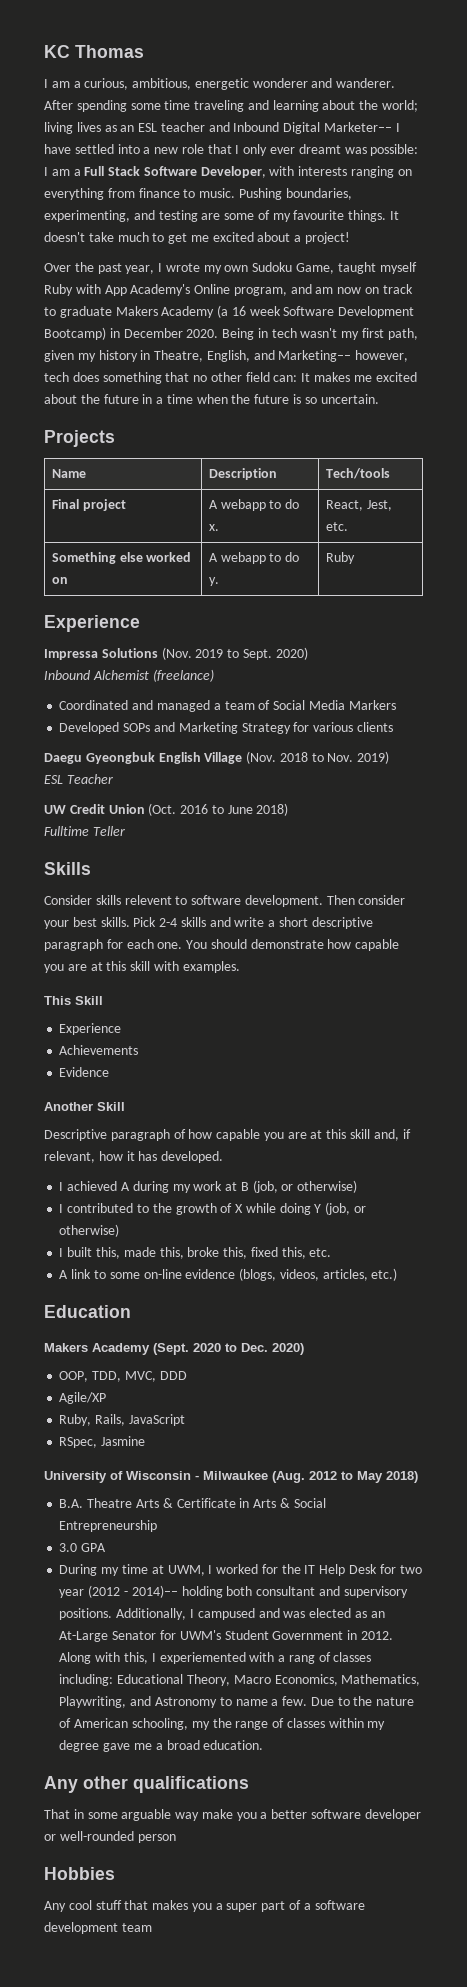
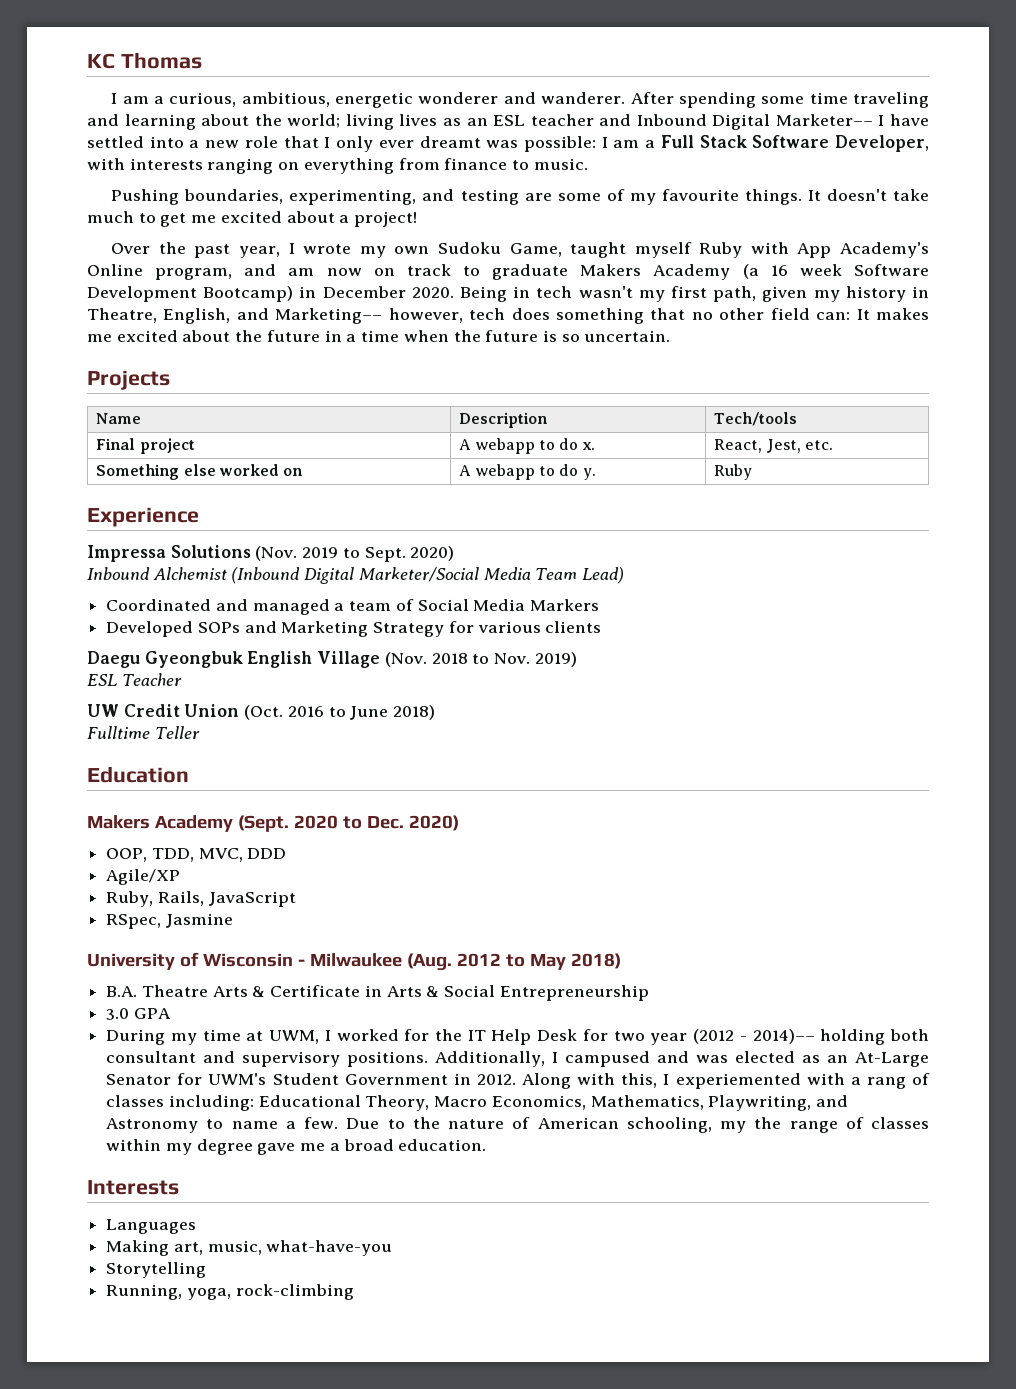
(236, 193) none -> (588, 164) //
[152,669,214,682] (freelance) -> [231,567,625,584] (Inbound Digital Marketer/Social Media Team Lead)
[44,862,91,875] [44,895,406,907] [44,917,373,929] [44,939,400,951] [44,961,240,973] [44,996,103,1005] [59,1023,122,1035] [59,1045,139,1055] [59,1067,110,1077] [44,1102,125,1111] [44,1129,411,1141] [44,1151,224,1163] [59,1180,358,1193] [59,1202,366,1215] [59,1224,120,1237] [59,1247,332,1259] [59,1268,398,1281] // Skills // Consider skills relevent to software development. Then consider your best skills. Pick 2-4 skills and write a short descriptive paragraph for each one. You should demonstrate how capable you are at this skill with examples. // This Skill // Experience // Achievements // Evidence // Another Skill // Descriptive paragraph of how capable you are at this skill and, if relevant, how it has developed. // I achieved A during my work at B (job, or otherwise) // I contributed to the growth of X while doing Y (job, or otherwise) // I built this, made this, broke this, fixed this, etc. // A link to some on-line evidence (blogs, videos, articles, etc.) -> (200, 732) none
[44,1776,249,1793] [44,1809,421,1821] [44,1831,176,1843] [44,1867,115,1880] [44,1900,365,1912] [44,1922,152,1934] Any other qualifications // That in some arguable way make you a better software developer or well-rounded person // Hobbies // Any cool stuff that makes you a super part of a software development team -> [87,1180,179,1195] [106,1219,197,1234] [106,1240,393,1256] [106,1262,207,1278] [106,1284,354,1300] Interests // Languages // Making art, music, what-have-you // Storytelling // Running, yoga, rock-climbing

